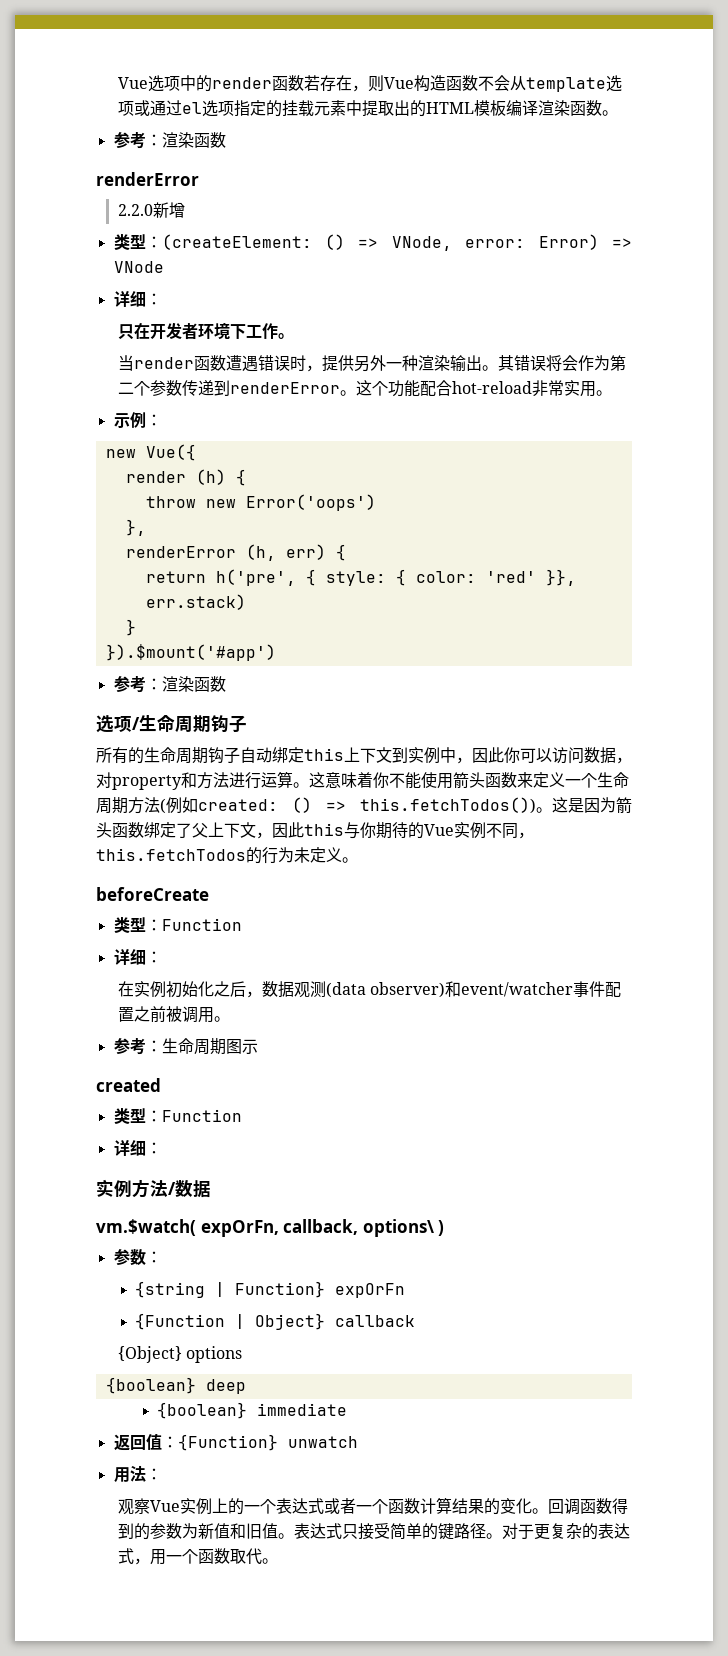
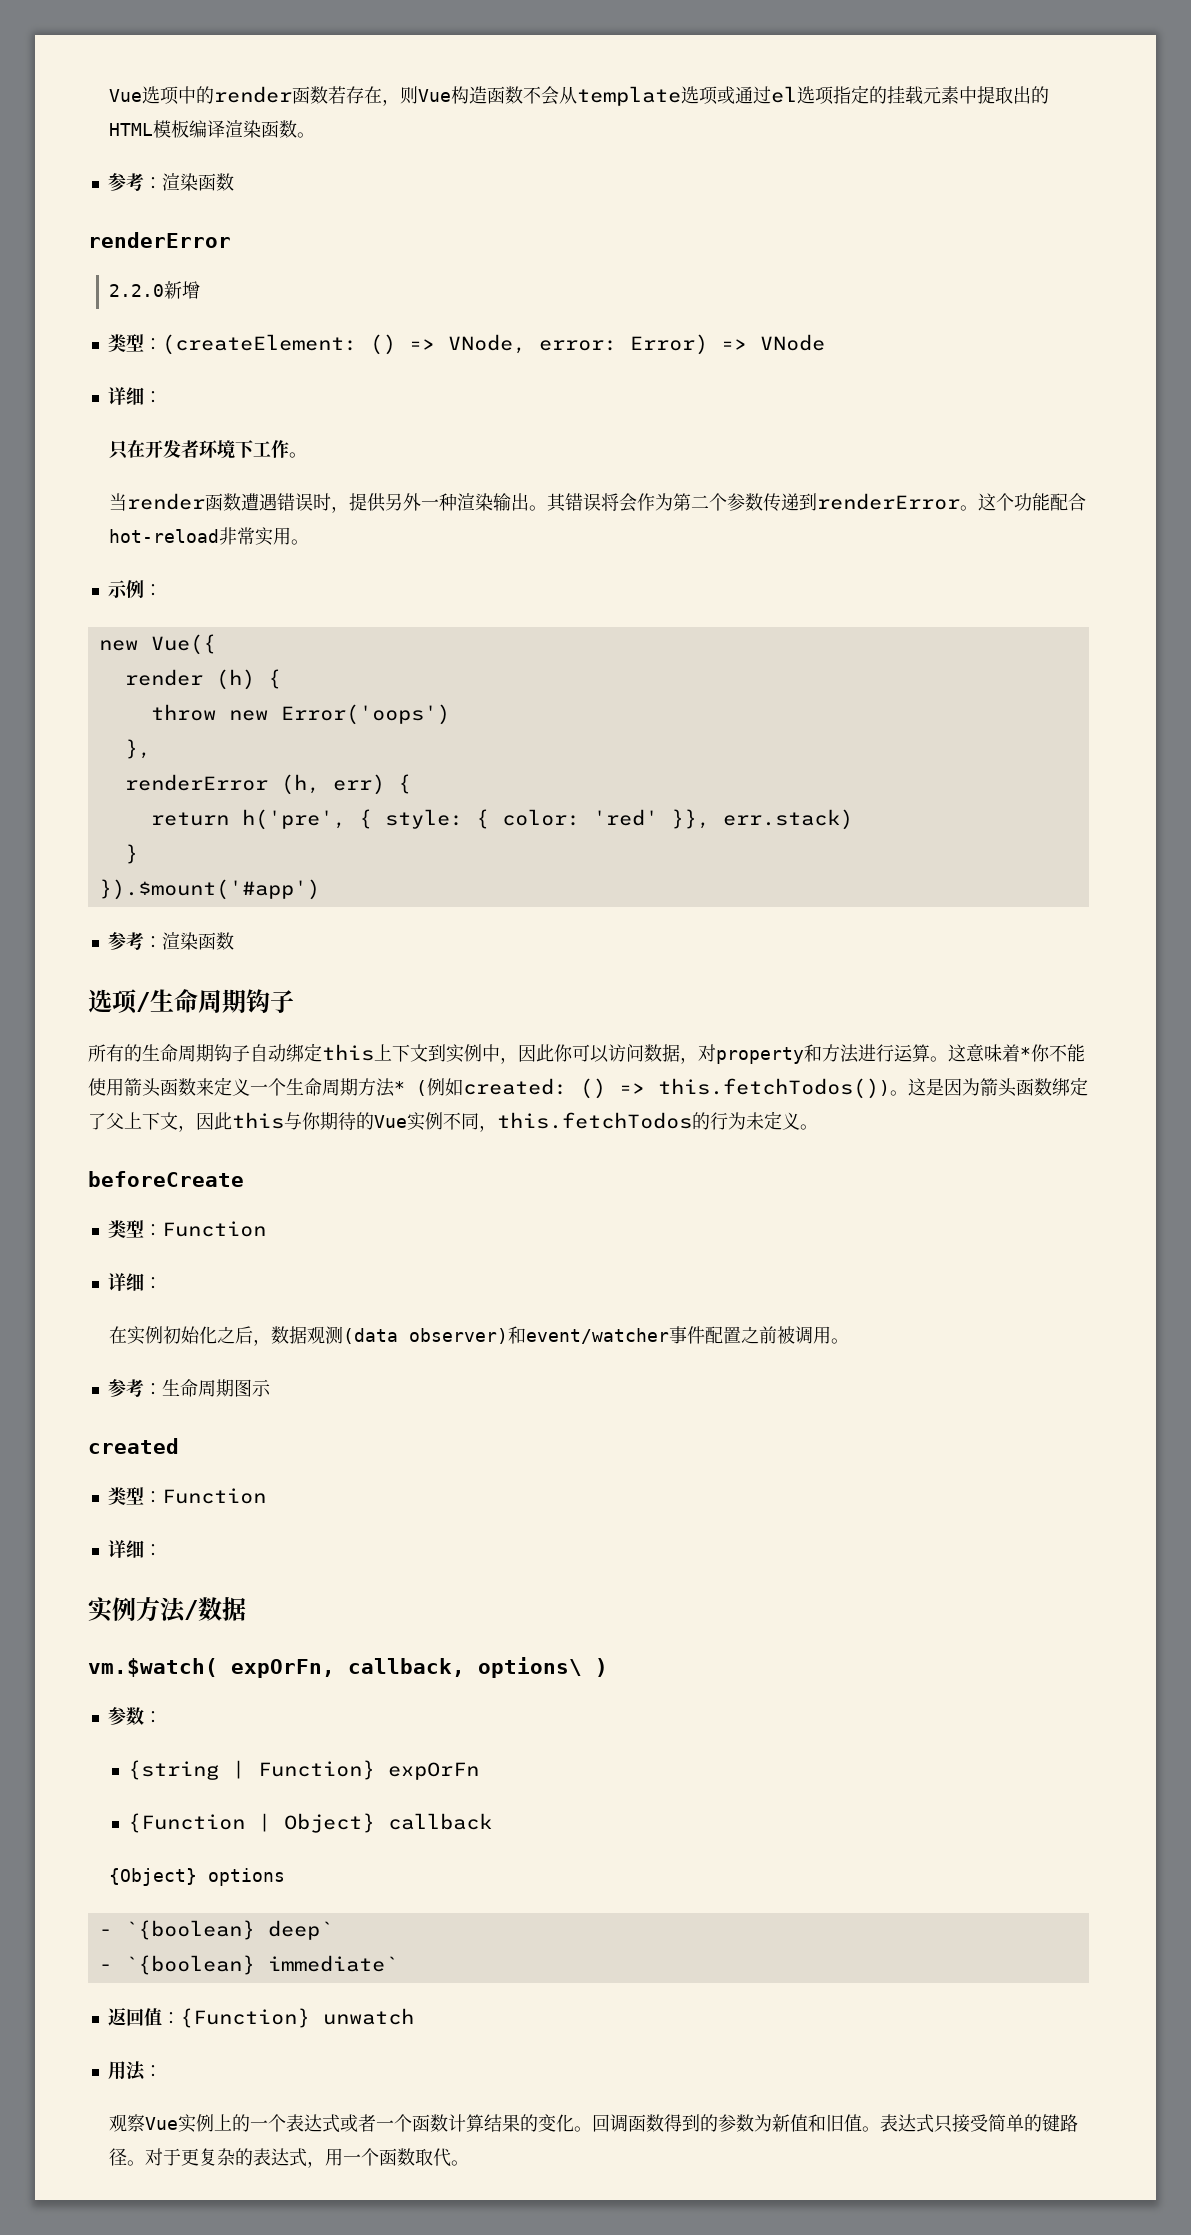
(373, 780) none -> [1020,1047,1031,1060] *
(160, 805) none -> [394,1081,405,1094] *
[105,1377,246,1394] [156,1402,347,1419] {boolean} deep // {boolean} immediate -> [98,1920,333,1940] [98,1955,398,1975] - `{boolean} deep` // - `{boolean} immediate`

